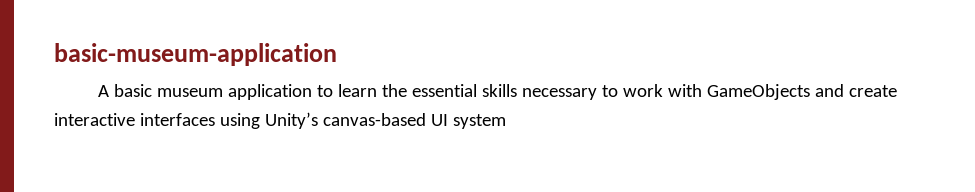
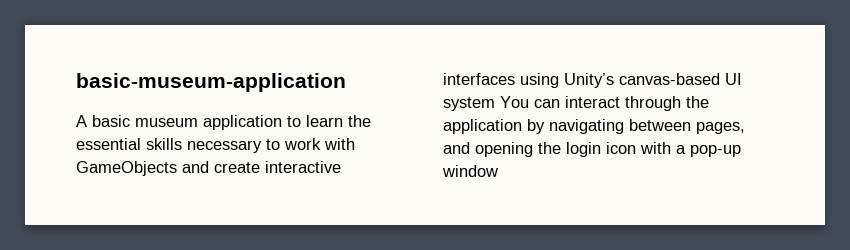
(506, 121) none -> [500,96,709,111] [443,119,745,134] [443,142,741,157] [442,165,498,177] You can interact through the application by navigating between pages, and opening the login icon with a pop-up window

